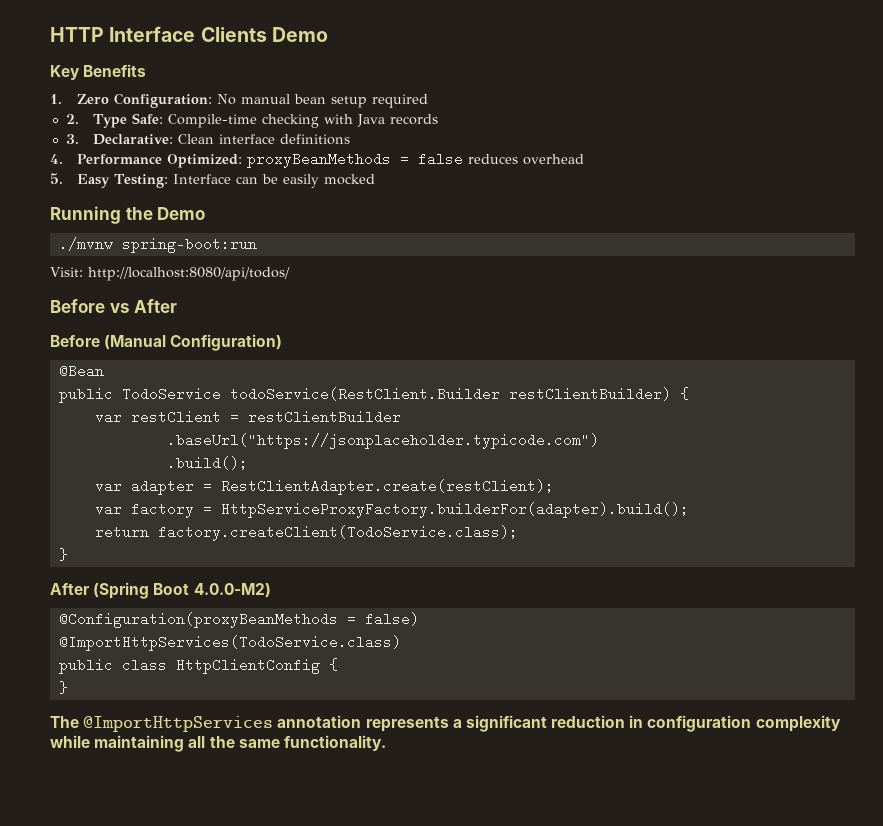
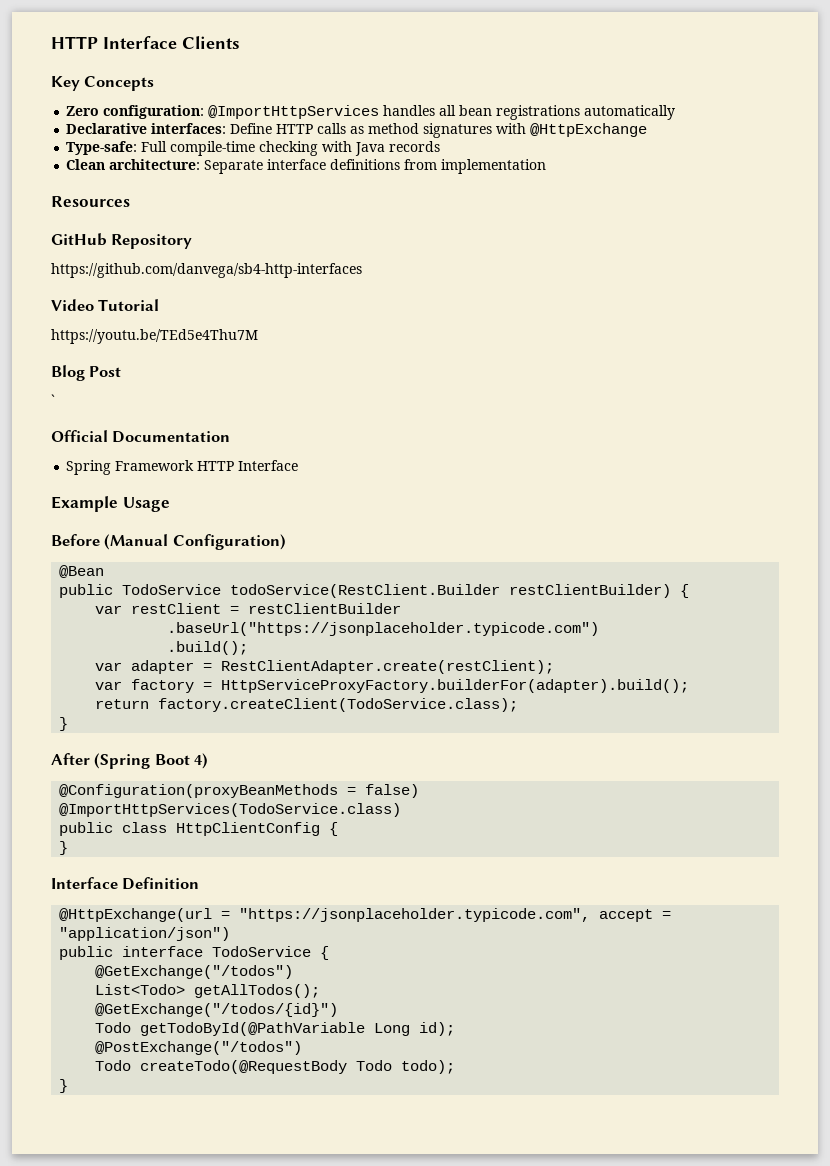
[271,27,328,42] Demo -> (240, 42) none
[83,64,147,77] [50,93,428,108] [65,113,257,128] Benefits // 1. Zero Configuration: No manual bean setup required // 2. Type Safe: Compile-time -> [84,76,155,91] [66,105,676,120] [66,123,648,138] [66,141,256,156] Concepts // Zero configuration: @ImportHttpServices handles all bean registrations automatically // Declarative interfaces: Define HTTP calls as method signatures with @HttpExchange // Type-safe: Full compile-time
[65,134,214,145] 3. Declarative: Clean -> [66,159,264,174] Clean architecture: Separate
[50,152,584,168] [50,173,375,188] [50,206,206,224] [58,237,257,253] [50,267,290,281] [50,299,178,313] // 4. Performance Optimized: proxyBeanMethods = false reduces overhead // 5. Easy Testing: Interface can be easily mocked // Running the Demo // ./mvnw spring-boot:run // Visit: http://localhost:8080/api/todos/ // Before vs After -> [404,159,547,174] [51,196,130,207] [51,233,193,249] [51,263,362,278] [51,299,160,311] [51,329,258,344] [51,365,122,381] [51,394,55,406] [51,430,231,443] [66,460,299,475] [51,496,170,512] from implementation // Resources // GitHub Repository // https://github.com/danvega/sb4-http-interfaces // Video Tutorial // https://youtu.be/TEd5e4Thu7M // Blog Post // ` // Official Documentation // Spring Framework HTTP Interface // Example Usage
[193,583,271,598] 4.0.0-M2) -> [194,753,209,769] 4)
[50,715,841,732] [50,735,386,752] The @ImportHttpServices annotation represents a significant reduction in configuration complexity while maintaining all the same functionality. -> [51,877,200,890] [59,908,672,922] [59,927,231,941] [59,946,330,960] [95,965,294,979] [95,984,321,998] [95,1003,339,1017] [95,1022,456,1036] [95,1041,303,1055] [95,1060,456,1074] [59,1079,69,1093] Interface Definition // @HttpExchange(url = "https://jsonplaceholder.typicode.com", accept = "application/json") // public interface TodoService { // @GetExchange("/todos") // List<Todo> getAllTodos(); // @GetExchange("/todos/{id}") // Todo getTodoById(@PathVariable Long id); // @PostExchange("/todos") // Todo createTodo(@RequestBody Todo todo); // }

